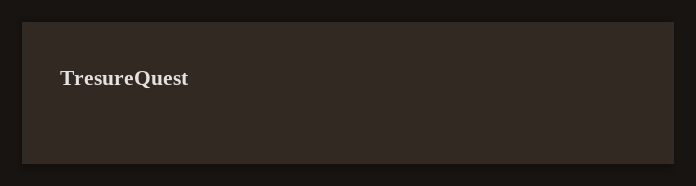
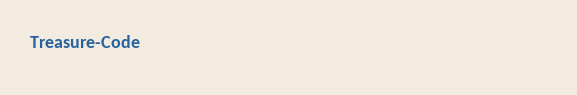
[60,71,189,89] TresureQuest -> [30,35,140,48] Treasure-Code

